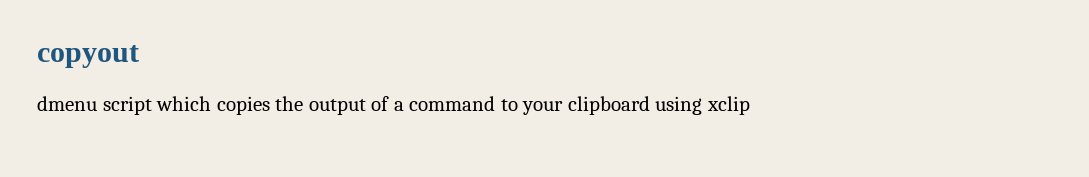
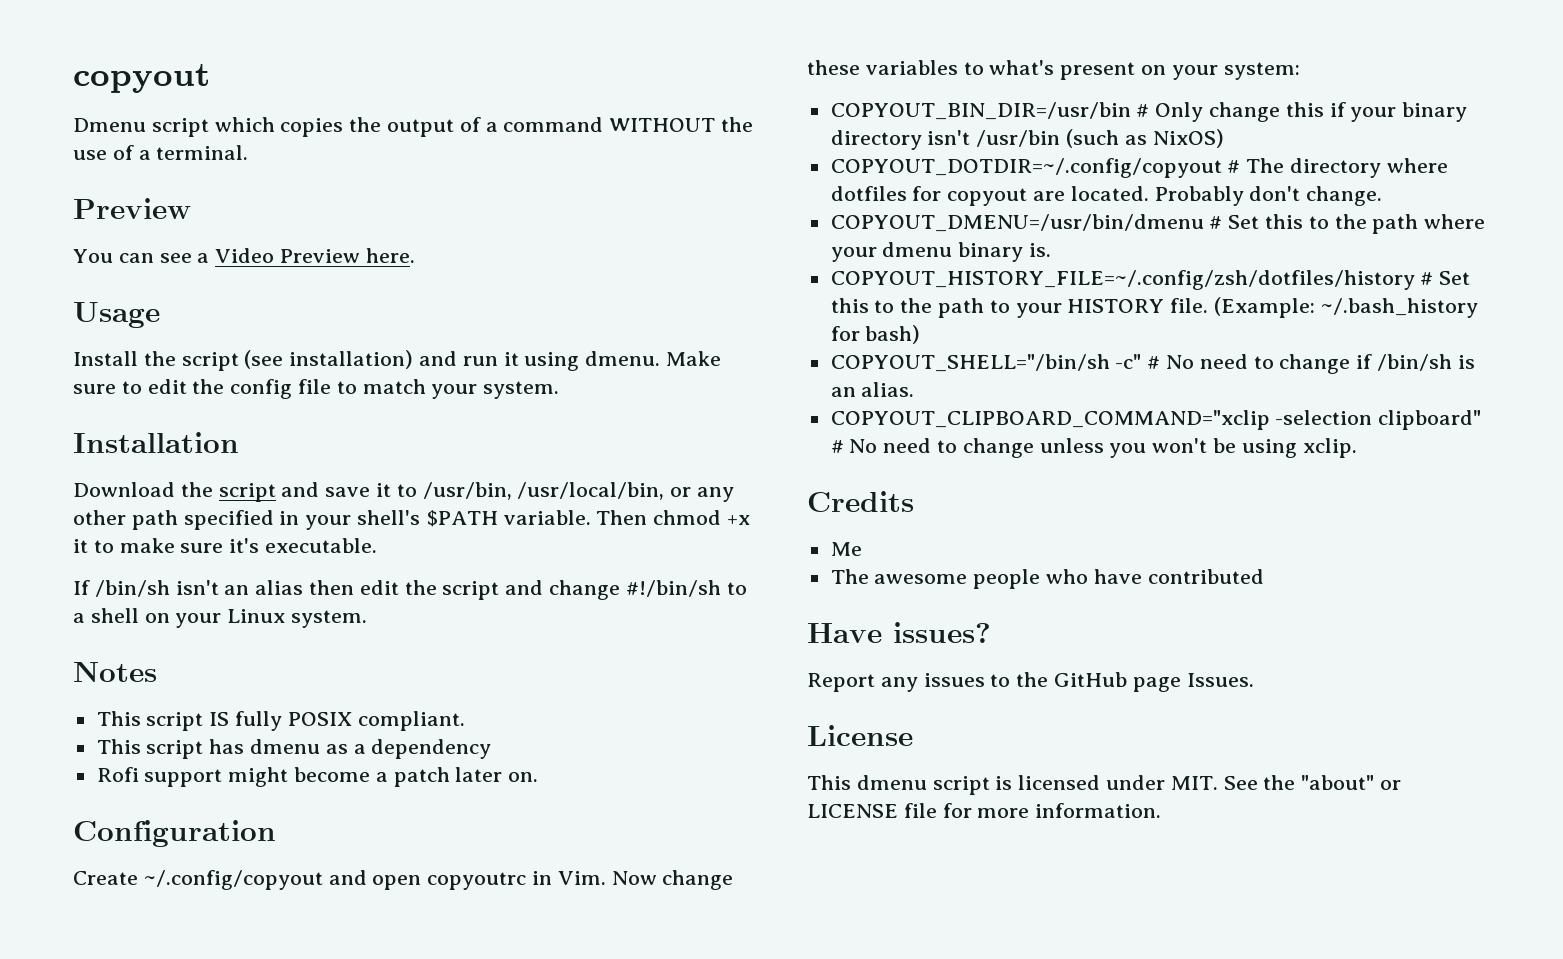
[37,96,97,111] dmenu -> [73,118,146,132] Dmenu
[500,96,750,115] to your clipboard using xclip -> [609,117,754,132] [73,145,249,160] [73,198,191,219] [73,248,415,263] [73,302,160,328] [73,350,722,371] [73,379,560,399] [73,432,239,453] [73,482,735,502] [73,510,751,530] [73,538,378,553] [73,580,747,600] [73,608,368,628] [73,662,157,682] [96,711,465,731] [96,739,492,759] [96,767,539,787] [73,820,276,847] [73,870,734,890] [807,60,1300,80] [830,102,1468,122] [830,129,1224,150] [830,158,1448,178] [830,186,1383,206] [830,214,1486,234] [830,242,1052,262] [830,270,1471,290] [830,297,1478,318] [830,325,921,344] [830,354,1475,374] [830,382,915,397] [830,410,1482,430] [830,438,1357,458] [807,491,914,512] [830,542,862,556] [830,569,1264,589] [807,622,991,643] [807,672,1254,692] [807,725,913,746] [807,775,1402,795] [807,803,1162,818] WITHOUT the use of a terminal. // Preview // You can see a Video Preview here. // Usage // Install the script (see installation) and run it using dmenu. Make sure to edit the config file to match your system. // Installation // Download the script and save it to /usr/bin, /usr/local/bin, or any other path specified in your shell's $PATH variable. Then chmod +x it to make sure it's executable. // If /bin/sh isn't an alias then edit the script and change #!/bin/sh to a shell on your Linux system. // Notes // This script IS fully POSIX compliant. // This script has dmenu as a dependency // Rofi support might become a patch later on. // Configuration // Create ~/.config/copyout and open copyoutrc in Vim. Now change these variables to what's present on your system: // COPYOUT_BIN_DIR=/usr/bin # Only change this if your binary directory isn't /usr/bin (such as NixOS) // COPYOUT_DOTDIR=~/.config/copyout # The directory where dotfiles for copyout are located. Probably don't change. // COPYOUT_DMENU=/usr/bin/dmenu # Set this to the path where your dmenu binary is. // COPYOUT_HISTORY_FILE=~/.config/zsh/dotfiles/history # Set this to the path to your HISTORY file. (Example: ~/.bash_history for bash) // COPYOUT_SHELL="/bin/sh -c" # No need to change if /bin/sh is an alias. // COPYOUT_CLIPBOARD_COMMAND="xclip -selection clipboard" # No need to change unless you won't be using xclip. // Credits // Me // The awesome people who have contributed // Have issues? // Report any issues to the GitHub page Issues. // License // This dmenu script is licensed under MIT. See the "about" or LICENSE file for more information.

